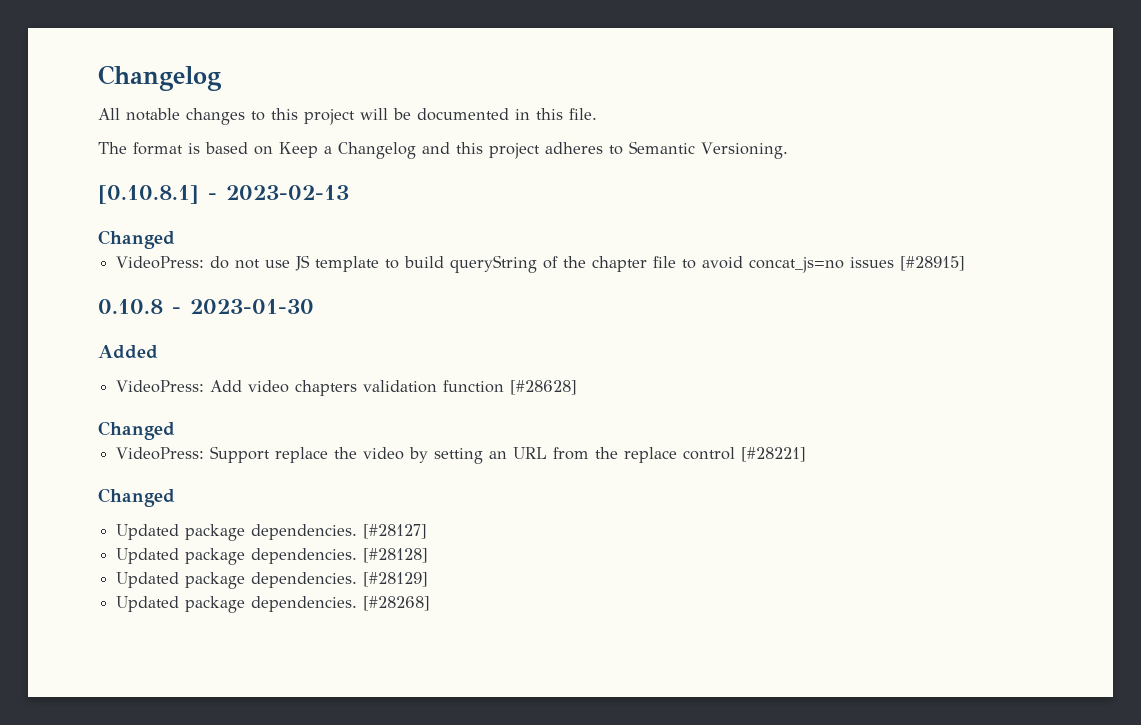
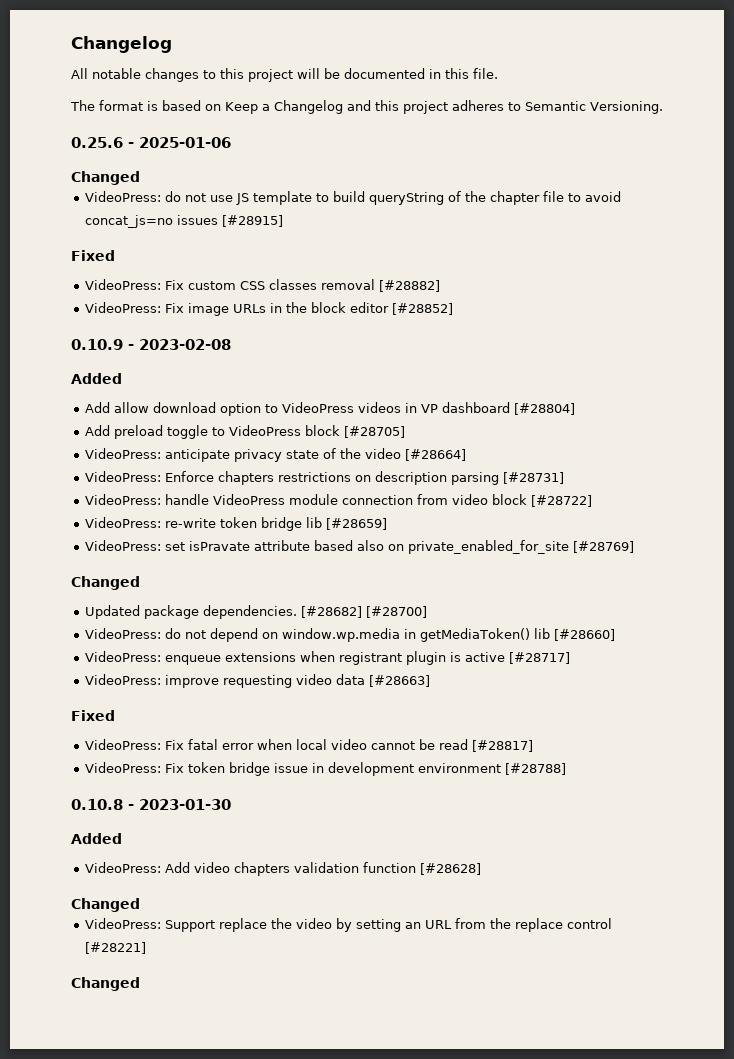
[98,185,349,204] [0.10.8.1] - 2023-02-13 -> [71,137,231,148] 0.25.6 - 2025-01-06
(966, 263) none -> [71,250,115,261] [85,279,441,292] [85,302,454,316] [71,339,231,350] [71,373,122,384] [85,402,576,416] [85,425,406,439] [85,448,467,462] [85,471,565,485] [85,494,593,507] [85,517,388,531] [85,540,635,554] [71,576,140,590] [85,605,428,619] [85,628,616,642] [85,651,571,665] [85,674,431,688] [71,710,115,721] [85,739,534,752] [85,762,567,776] // Fixed // VideoPress: Fix custom CSS classes removal [#28882] // VideoPress: Fix image URLs in the block editor [#28852] // 0.10.9 - 2023-02-08 // Added // Add allow download option to VideoPress videos in VP dashboard [#28804] // Add preload toggle to VideoPress block [#28705] // VideoPress: anticipate privacy state of the video [#28664] // VideoPress: Enforce chapters restrictions on description parsing [#28731] // VideoPress: handle VideoPress module connection from video block [#28722] // VideoPress: re-write token bridge lib [#28659] // VideoPress: set isPravate attribute based also on private_enabled_for_site [#28769] // Changed // Updated package dependencies. [#28682] [#28700] // VideoPress: do not depend on window.wp.media in getMediaToken() lib [#28660] // VideoPress: enqueue extensions when registrant plugin is active [#28717] // VideoPress: improve requesting video data [#28663] // Fixed // VideoPress: Fix fatal error when local video cannot be read [#28817] // VideoPress: Fix token bridge issue in development environment [#28788]
[116,524,428,541] [116,548,429,565] [116,572,429,589] [116,596,431,613] // Updated package dependencies. [#28127] // Updated package dependencies. [#28128] // Updated package dependencies. [#28129] // Updated package dependencies. [#28268] -> (140, 984) none

